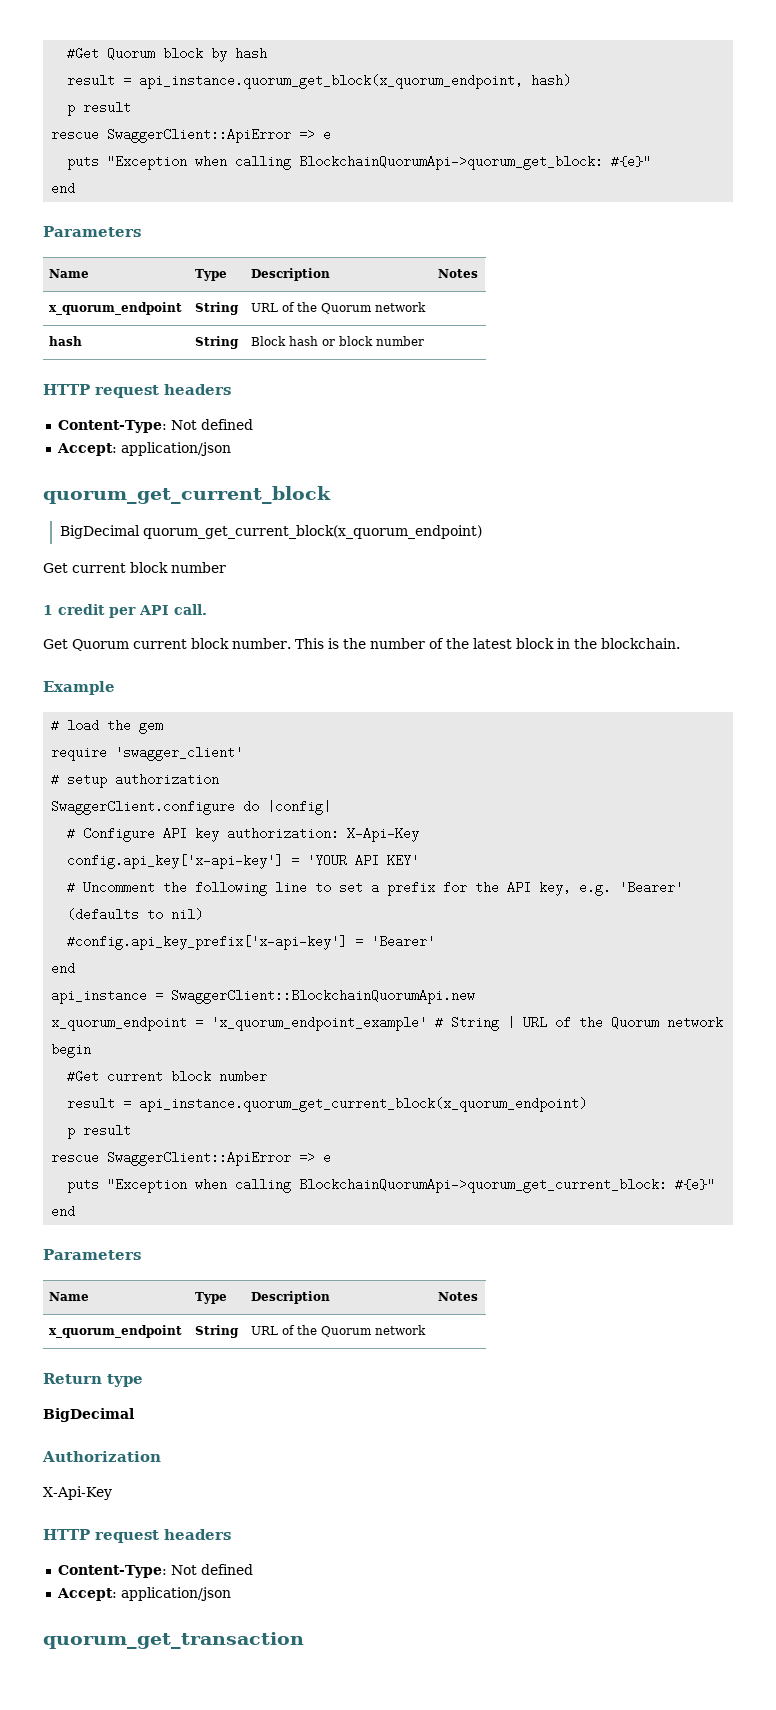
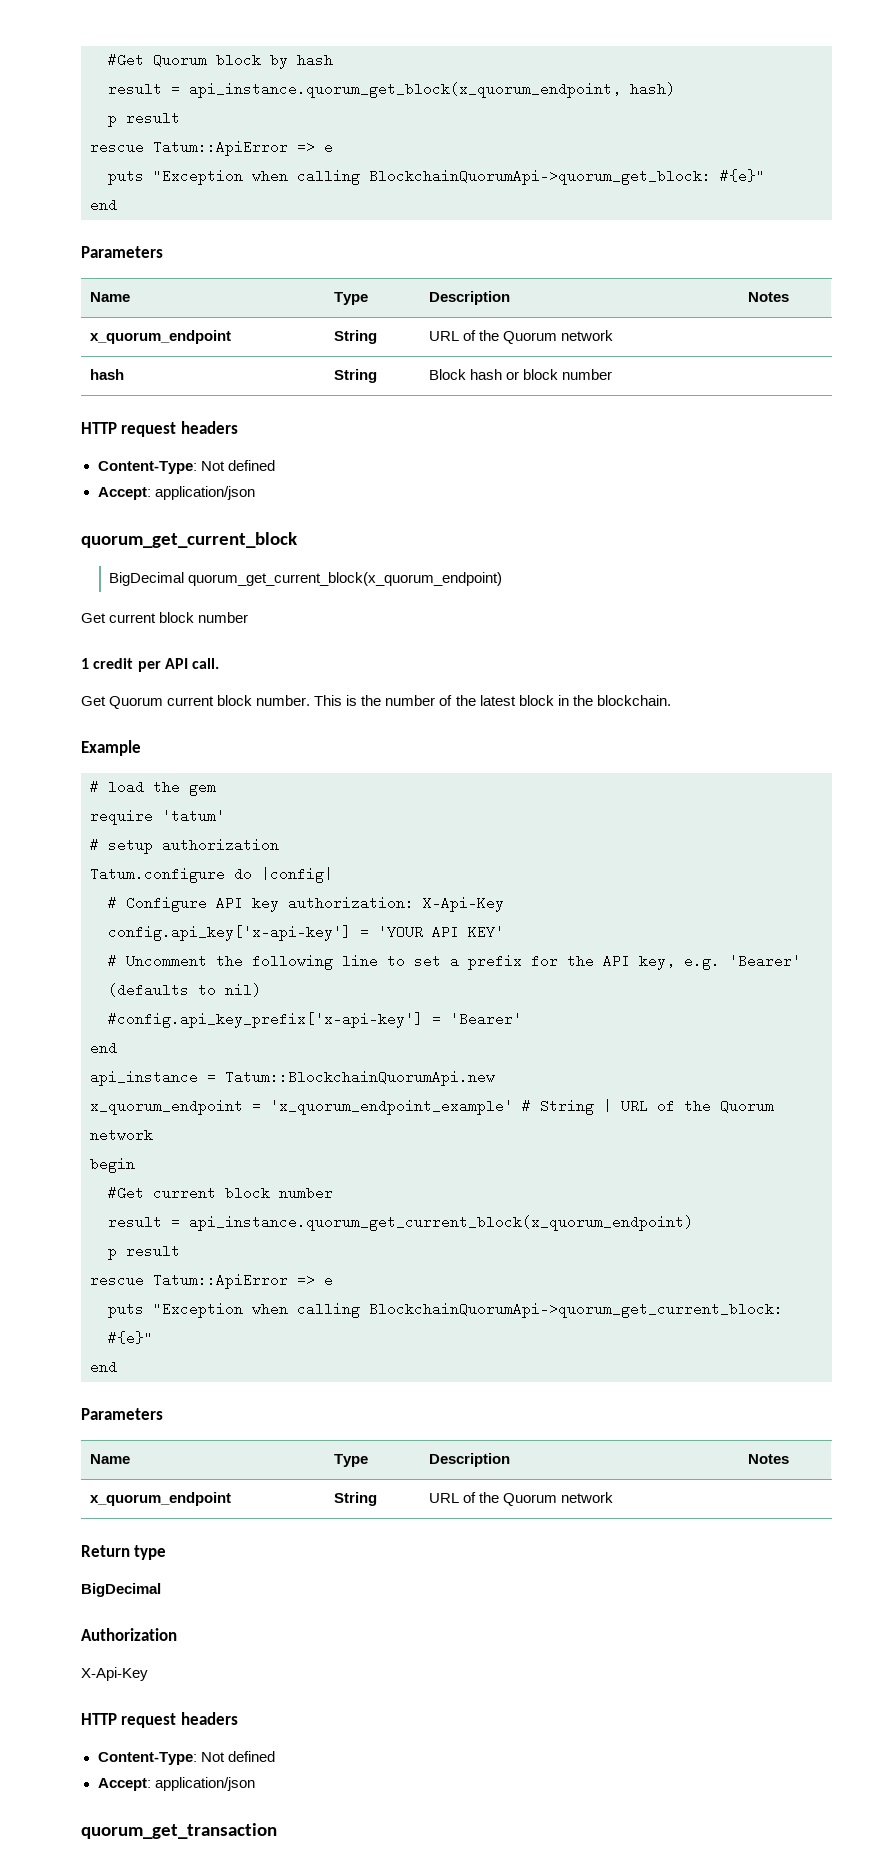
[107,128,292,143] SwaggerClient::ApiError -> [153,140,288,156] Tatum::ApiError
[115,746,244,761] 'swagger_client' -> [162,809,225,823] 'tatum'
[51,800,236,815] SwaggerClient.configure -> [90,867,225,883] Tatum.configure
[171,989,476,1004] SwaggerClient::BlockchainQuorumApi.new -> [225,1070,495,1086] Tatum::BlockchainQuorumApi.new
[107,1151,292,1166] SwaggerClient::ApiError -> [153,1273,288,1289] Tatum::ApiError

